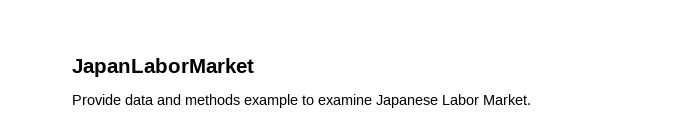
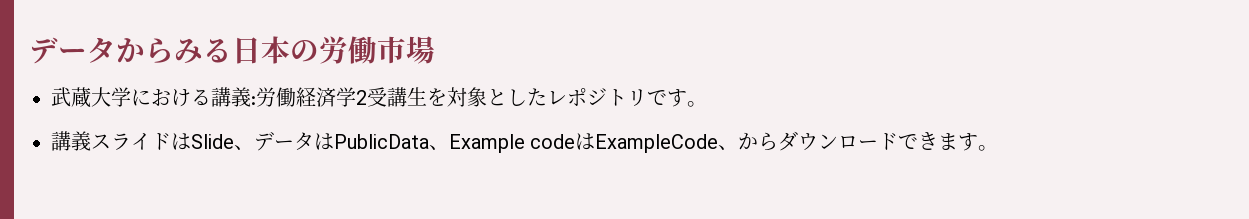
[72,58,254,77] [72,94,531,108] JapanLaborMarket // Provide data and methods example to examine Japanese Labor Market. -> [29,36,435,64] [51,87,707,108] [51,131,999,153] データからみる日本の労働市場 // 武蔵大学における講義:労働経済学2受講生を対象としたレポジトリです。 // 講義スライドはSlide、データはPublicData、Example codeはExampleCode、からダウンロードできます。

